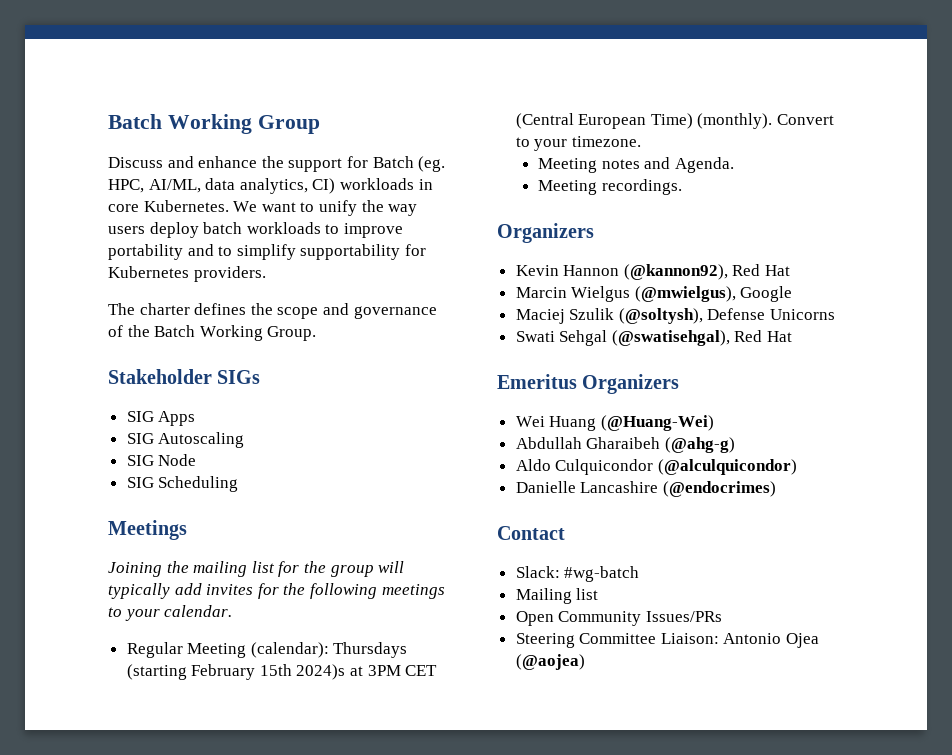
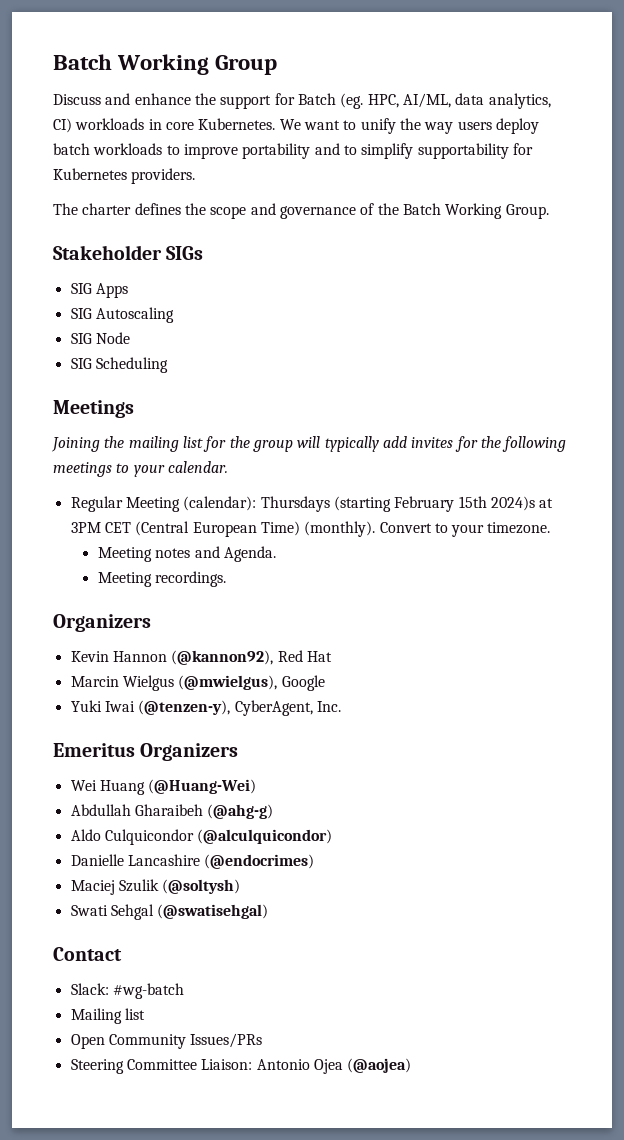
[515,308,836,324] [515,330,793,346] Maciej Szulik (@soltysh), Defense Unicorns // Swati Sehgal (@swatisehgal), Red Hat -> [70,700,341,716] Yuki Iwai (@tenzen-y), CyberAgent, Inc.
(776, 489) none -> [70,879,241,895] [70,904,269,920] // Maciej Szulik (@soltysh) // Swati Sehgal (@swatisehgal)

